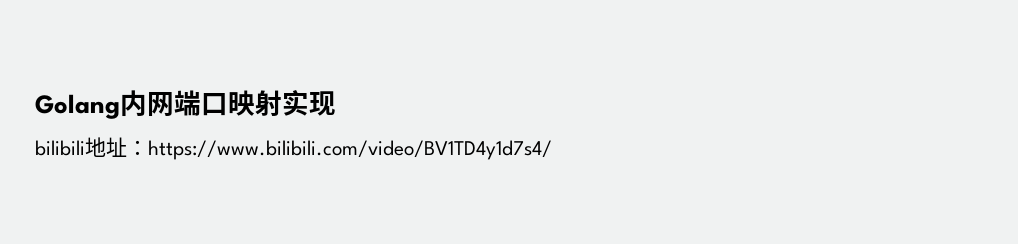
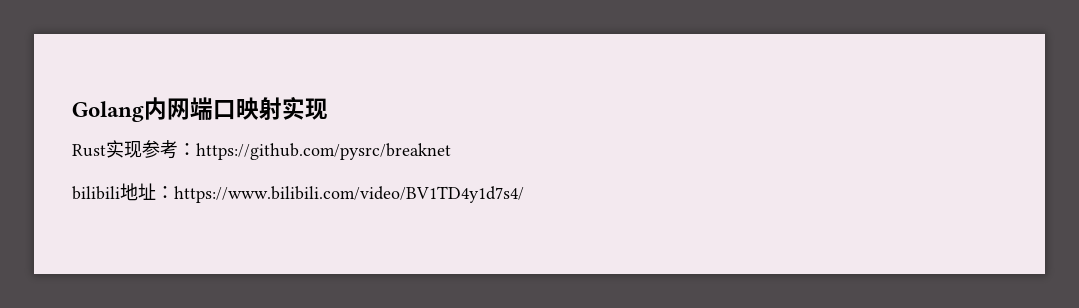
(336, 103) none -> [72,140,451,160] // Rust实现参考：https://github.com/pysrc/breaknet

